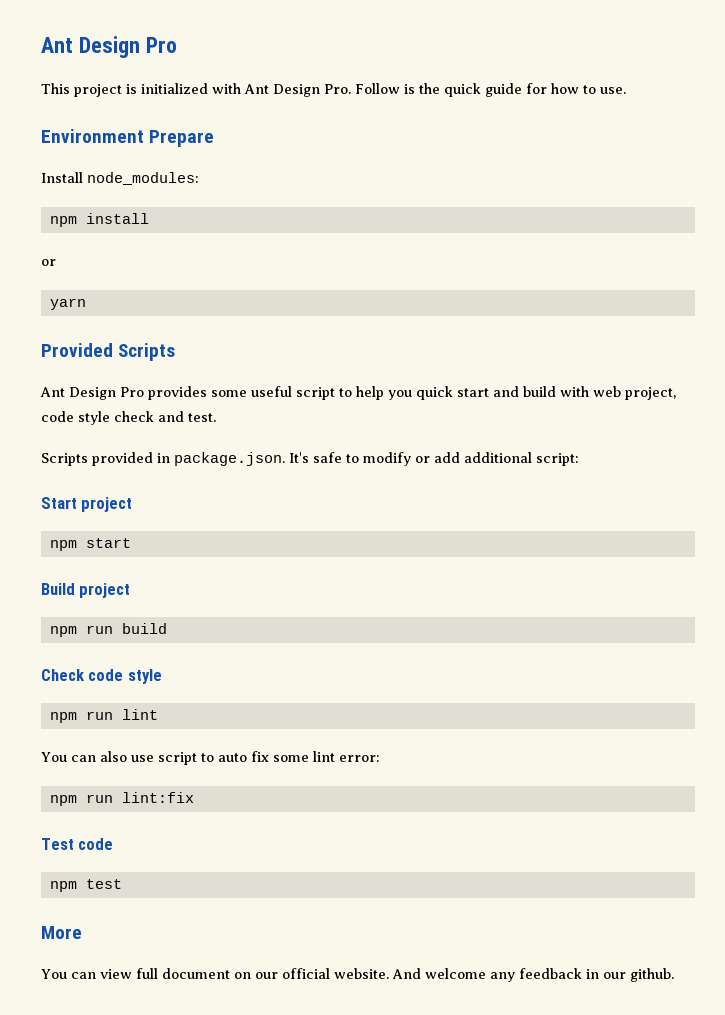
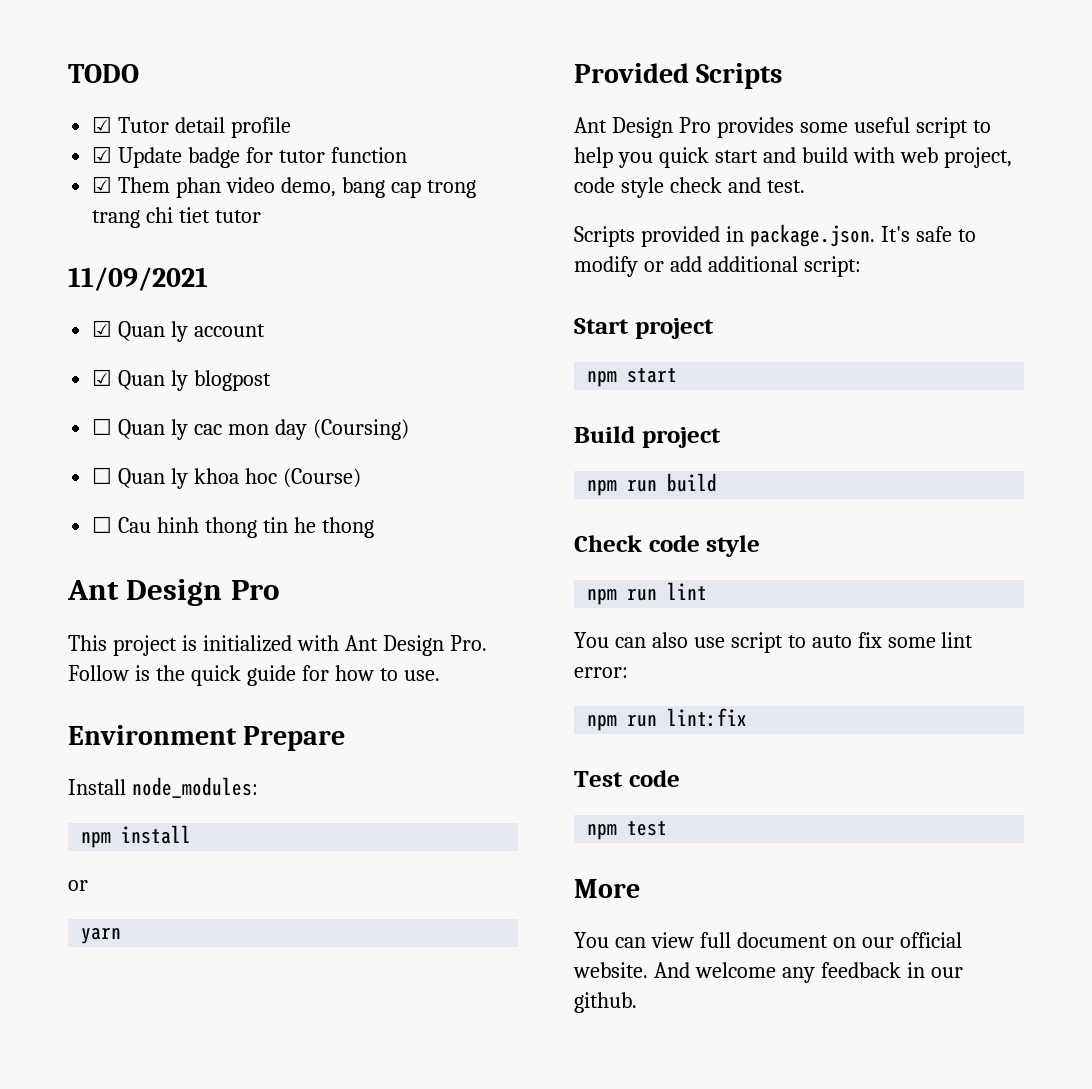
(41, 45) none -> [68,64,139,83] [92,116,292,138] [92,146,407,168] [92,176,476,198] [92,207,262,228] [68,267,208,291] [92,320,266,342] [92,369,272,391] [92,418,409,440] [92,467,361,489] [92,516,374,538] TODO // ☑ Tutor detail profile // ☑ Update badge for tutor function // ☑ Them phan video demo, bang cap trong trang chi tiet tutor // 11/09/2021 // ☑ Quan ly account // ☑ Quan ly blogpost // ☐ Quan ly cac mon day (Coursing) // ☐ Quan ly khoa hoc (Course) // ☐ Cau hinh thong tin he thong //

